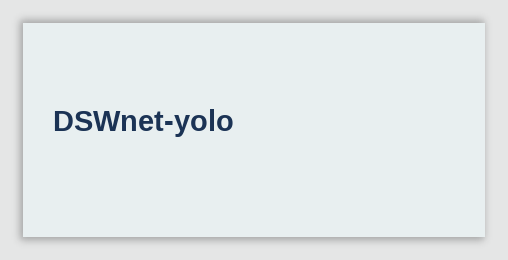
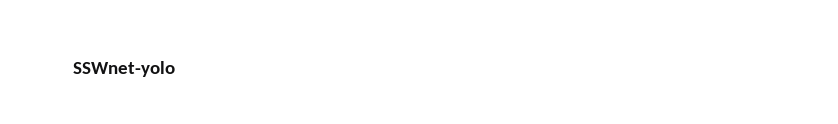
[53,109,234,137] DSWnet-yolo -> [73,61,175,77] SSWnet-yolo

